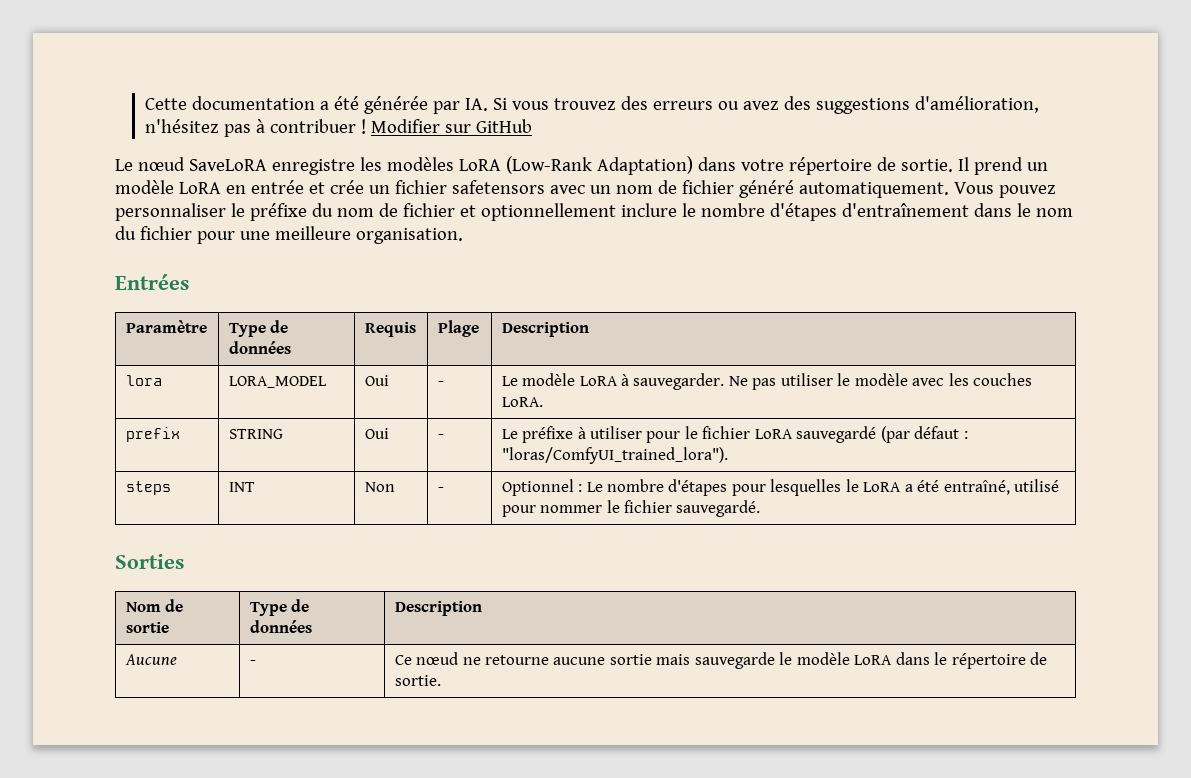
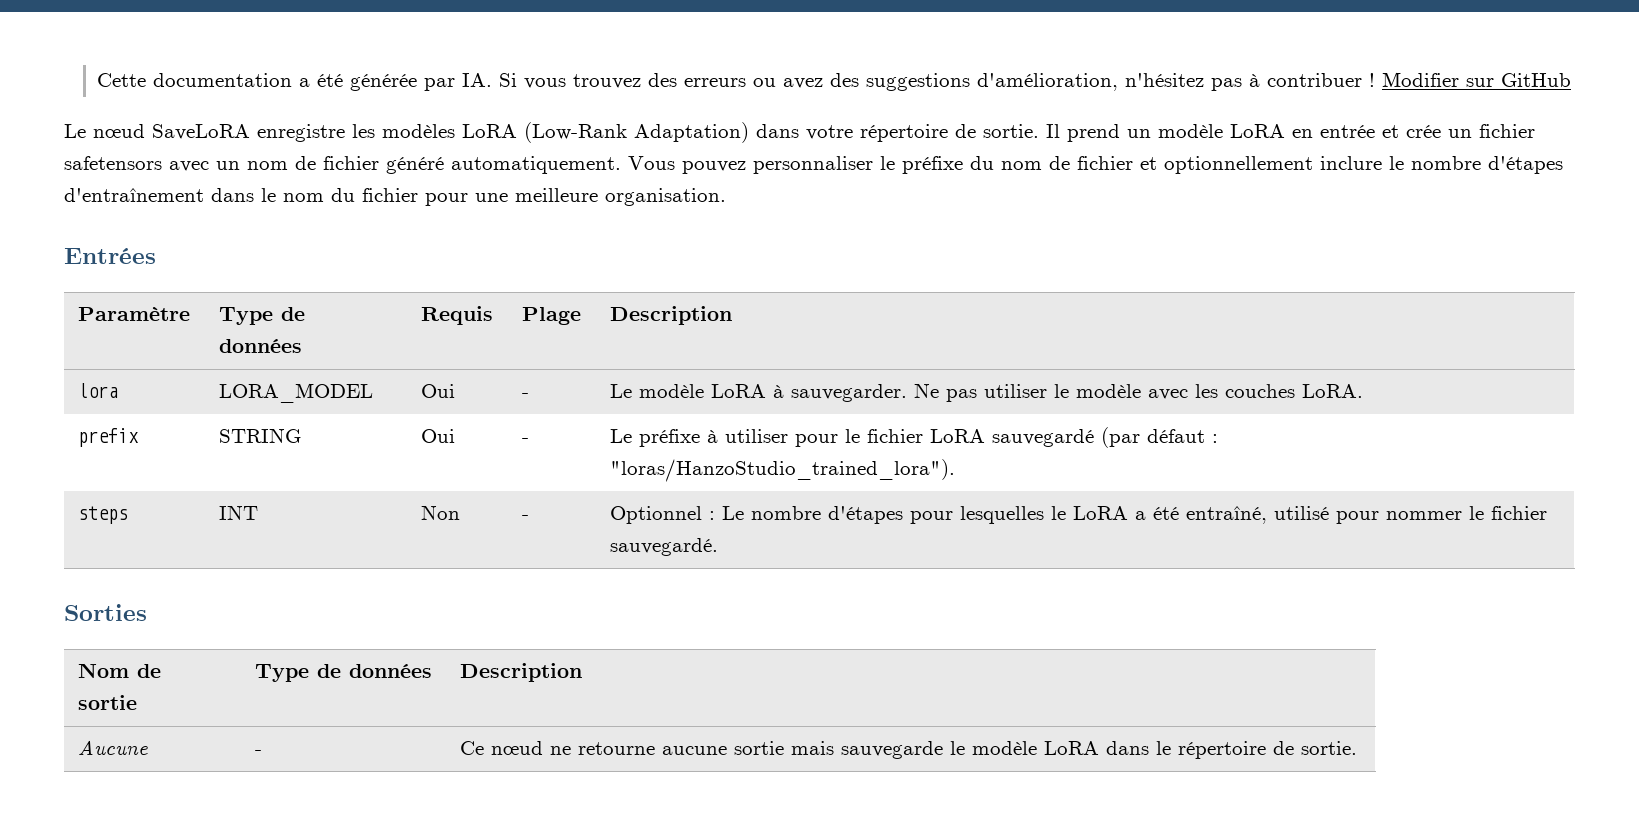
[501,447,728,464] "loras/ComfyUI_trained_lora"). -> [610,459,956,482] "loras/HanzoStudio_trained_lora").

